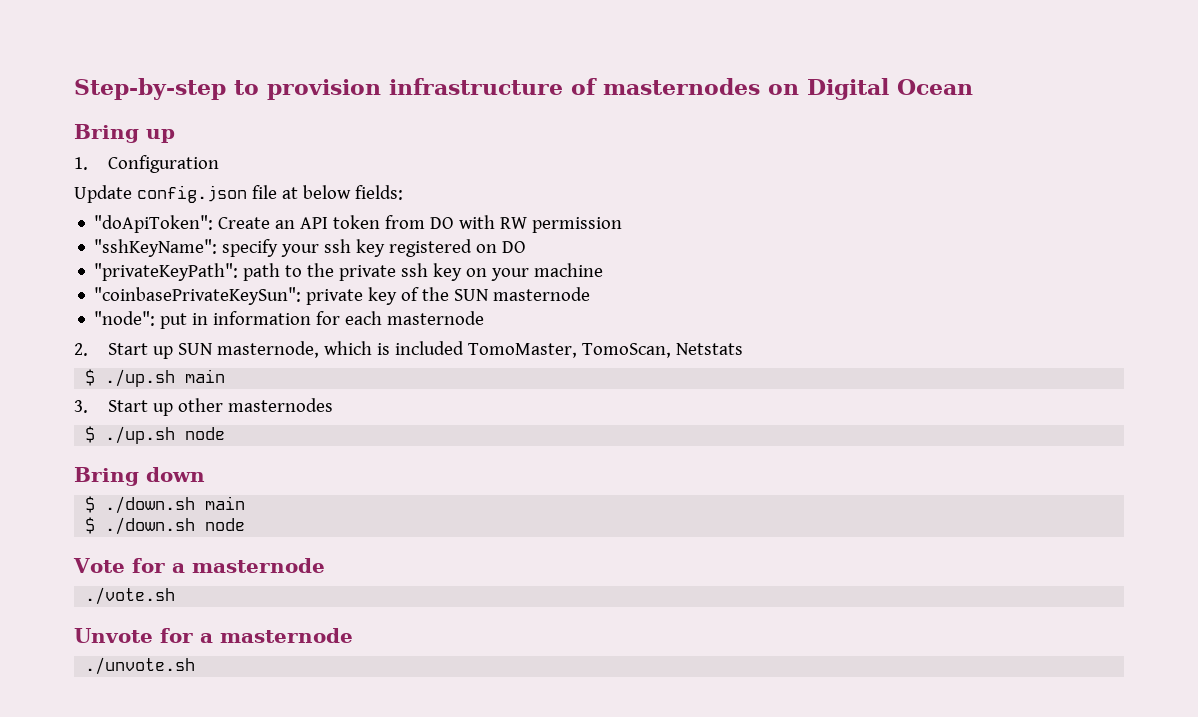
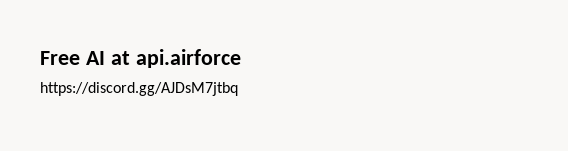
[74,78,973,100] [74,124,175,143] [74,155,220,173] [74,185,403,203] [94,215,623,233] [94,239,527,257] [94,263,604,281] [94,287,591,305] [94,311,485,329] [74,341,744,359] [85,369,226,387] [74,398,334,416] [85,426,226,444] [74,467,205,486] [85,496,246,514] [85,517,246,535] [73,558,325,573] [85,587,176,605] [74,628,353,643] [85,657,196,675] Step-by-step to provision infrastructure of masternodes on Digital Ocean // Bring up // 1. Configuration // Update config.json file at below fields: // "doApiToken": Create an API token from DO with RW permission // "sshKeyName": specify your ssh key registered on DO // "privateKeyPath": path to the private ssh key on your machine // "coinbasePrivateKeySun": private key of the SUN masternode // "node": put in information for each masternode // 2. Start up SUN masternode, which is included TomoMaster, TomoScan, Netstats // $ ./up.sh main // 3. Start up other masternodes // $ ./up.sh node // Bring down // $ ./down.sh main // $ ./down.sh node // Vote for a masternode // ./vote.sh // Unvote for a masternode // ./unvote.sh -> [40,49,241,68] [40,82,238,96] Free AI at api.airforce // https://discord.gg/AJDsM7jtbq

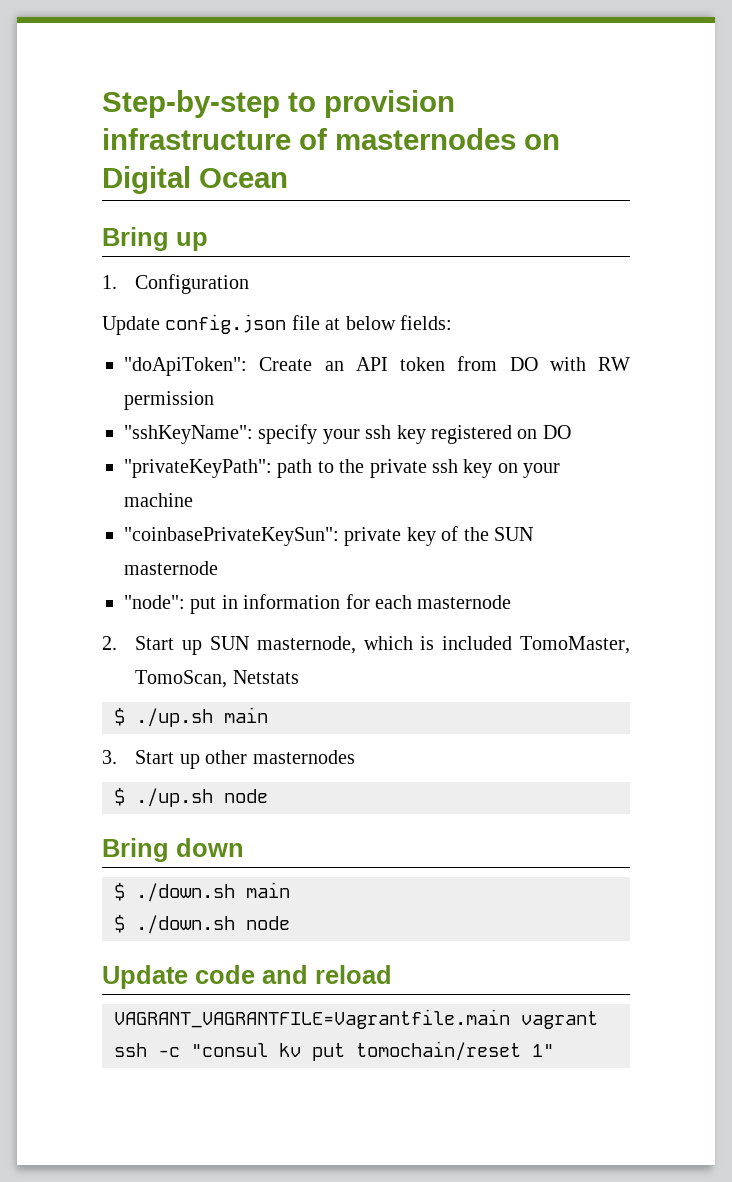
[40,49,241,68] [40,82,238,96] Free AI at api.airforce // https://discord.gg/AJDsM7jtbq -> [102,90,455,118] [102,128,560,150] [102,166,288,194] [102,227,208,251] [102,274,250,294] [102,314,452,335] [124,356,630,376] [124,391,214,410] [124,424,571,444] [124,459,561,478] [124,493,193,507] [124,526,533,546] [124,561,218,575] [124,594,512,614] [102,636,630,655] [135,670,299,688] [114,707,268,727] [102,750,355,769] [114,788,268,807] [102,838,244,862] [114,882,290,902] [114,915,290,934] [102,965,392,989] [114,1009,598,1029] [114,1041,554,1061] Step-by-step to provision infrastructure of masternodes on Digital Ocean // Bring up // 1. Configuration // Update config.json file at below fields: // "doApiToken": Create an API token from DO with RW permission // "sshKeyName": specify your ssh key registered on DO // "privateKeyPath": path to the private ssh key on your machine // "coinbasePrivateKeySun": private key of the SUN masternode // "node": put in information for each masternode // 2. Start up SUN masternode, which is included TomoMaster, TomoScan, Netstats // $ ./up.sh main // 3. Start up other masternodes // $ ./up.sh node // Bring down // $ ./down.sh main // $ ./down.sh node // Update code and reload // VAGRANT_VAGRANTFILE=Vagrantfile.main vagrant ssh -c "consul kv put tomochain/reset 1"

